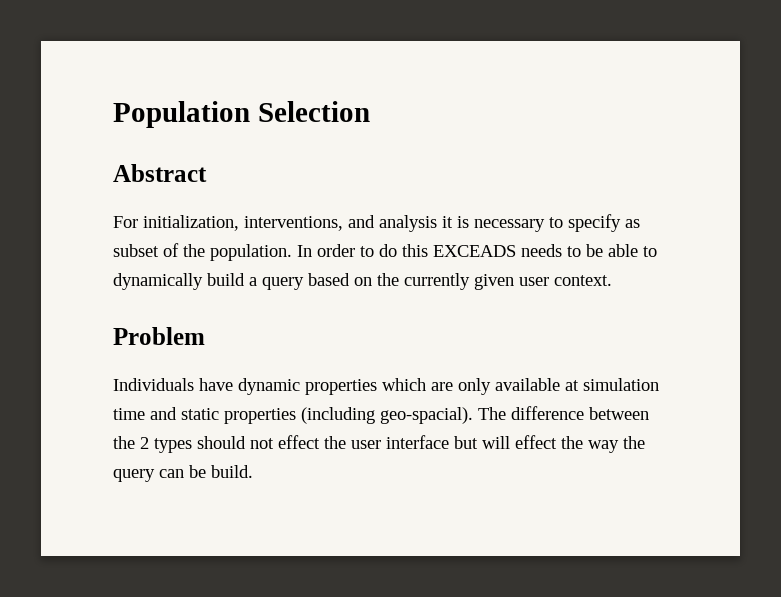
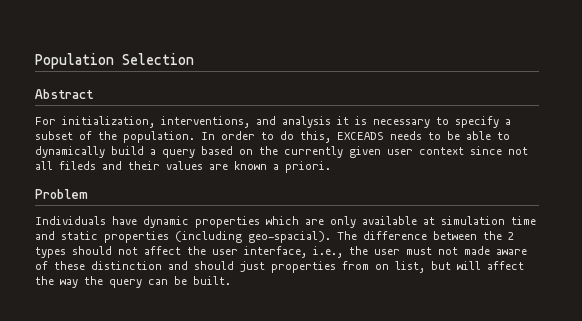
[625,219,640,228] as -> [505,119,511,125] a
[402,244,428,257] this -> [300,131,331,143] this,
[554,275,612,286] context. -> [419,146,528,155] [35,161,331,173] context since not all fileds and their values are known a priori.
[278,435,449,449] effect the user interface -> [144,246,527,258] [35,261,425,273] affect the user interface, i.e., the user must not made aware of these distinction and should just properties from on list,
[515,435,557,449] effect -> [487,261,524,270] affect
[211,465,253,478] build. -> [193,276,231,285] built.

